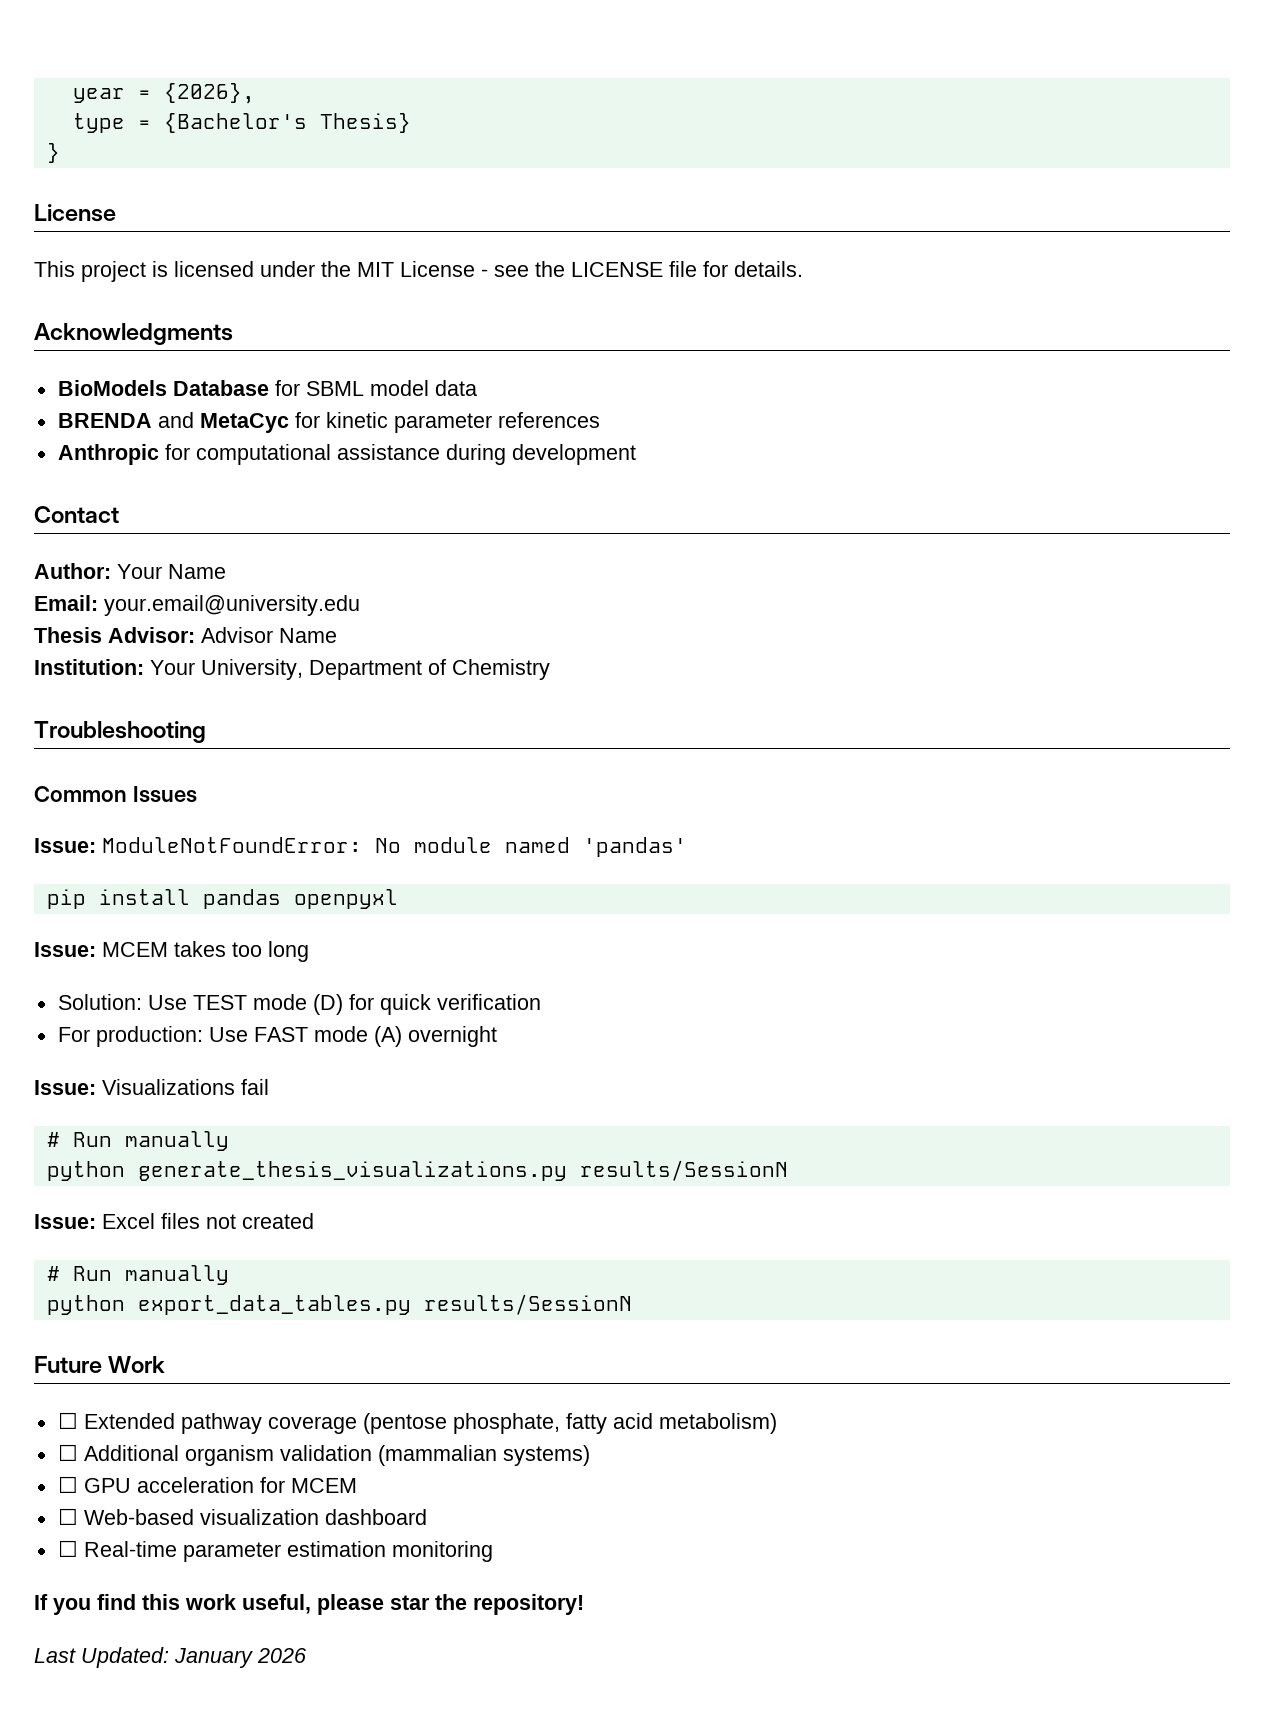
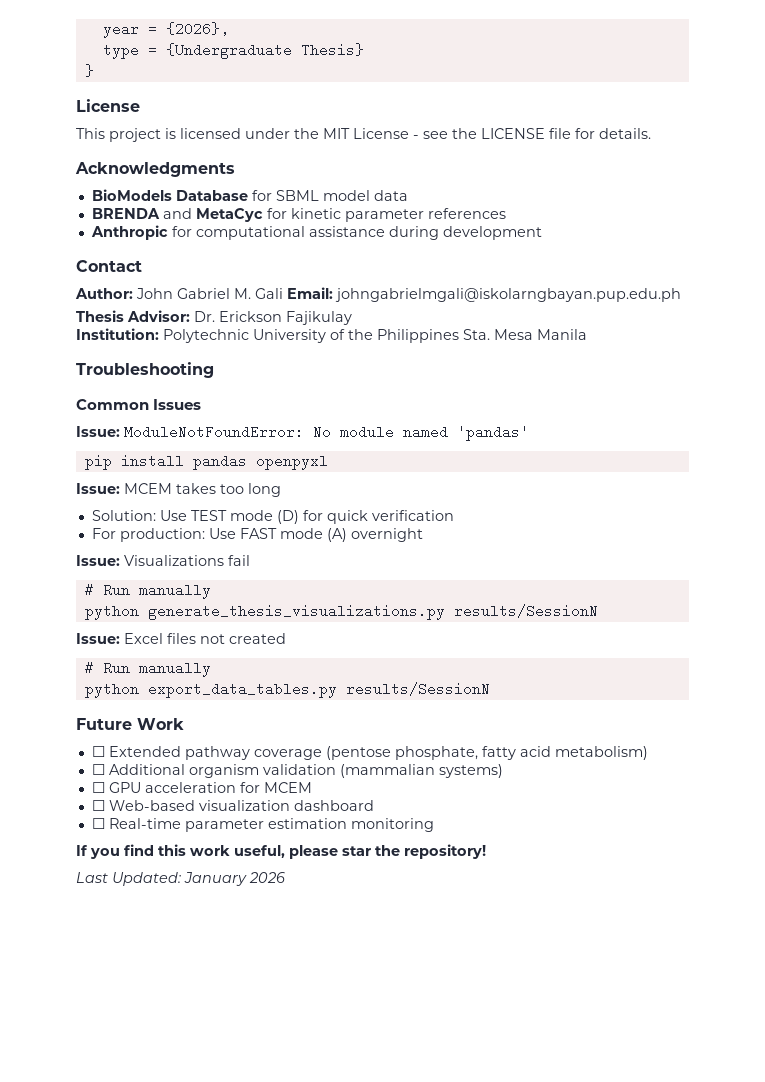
[163,113,307,133] {Bachelor's -> [165,43,292,59] {Undergraduate
[117,564,226,579] [34,595,360,616] [34,627,337,643] [34,659,550,680] Your Name // Email: your.email@university.edu // Thesis Advisor: Advisor Name // Institution: Your University, Department of Chemistry -> [136,287,681,302] [76,310,352,325] [76,328,587,343] John Gabriel M. Gali Email: johngabrielmgali@iskolarngbayan.pup.edu.ph // Thesis Advisor: Dr. Erickson Fajikulay // Institution: Polytechnic University of the Philippines Sta. Mesa Manila

